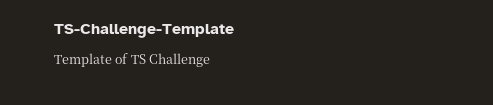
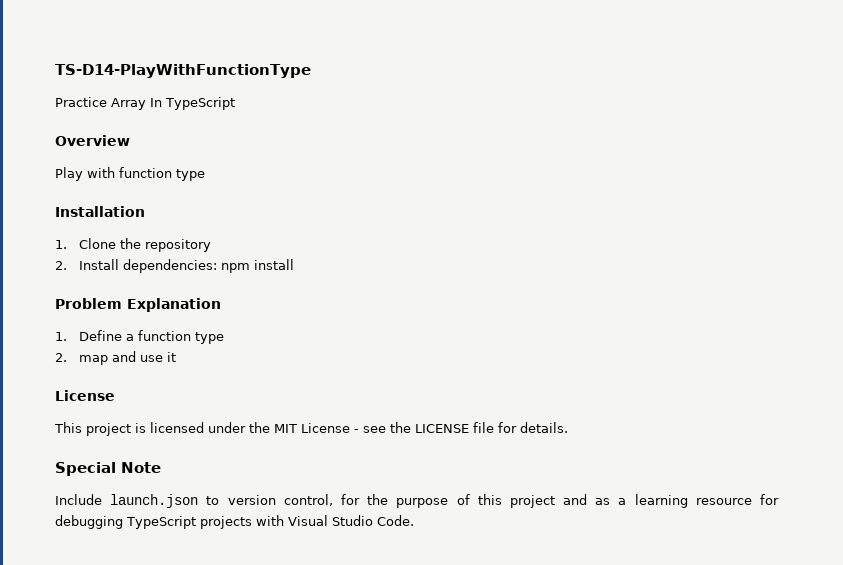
[54,24,234,38] [54,53,211,67] TS-Challenge-Template // Template of TS Challenge -> [55,64,311,78] [55,97,235,110] [55,135,130,146] [55,167,205,181] [55,206,145,217] [55,238,212,252] [55,259,295,273] [55,298,221,312] [55,330,225,344] [55,351,177,365] [55,390,115,401] [54,422,568,436] [55,462,161,476] [55,494,779,508] [55,515,414,529] TS-D14-PlayWithFunctionType // Practice Array In TypeScript // Overview // Play with function type // Installation // 1. Clone the repository // 2. Install dependencies: npm install // Problem Explanation // 1. Define a function type // 2. map and use it // License // This project is licensed under the MIT License - see the LICENSE file for details. // Special Note // Include launch.json to version control, for the purpose of this project and as a learning resource for debugging TypeScript projects with Visual Studio Code.

